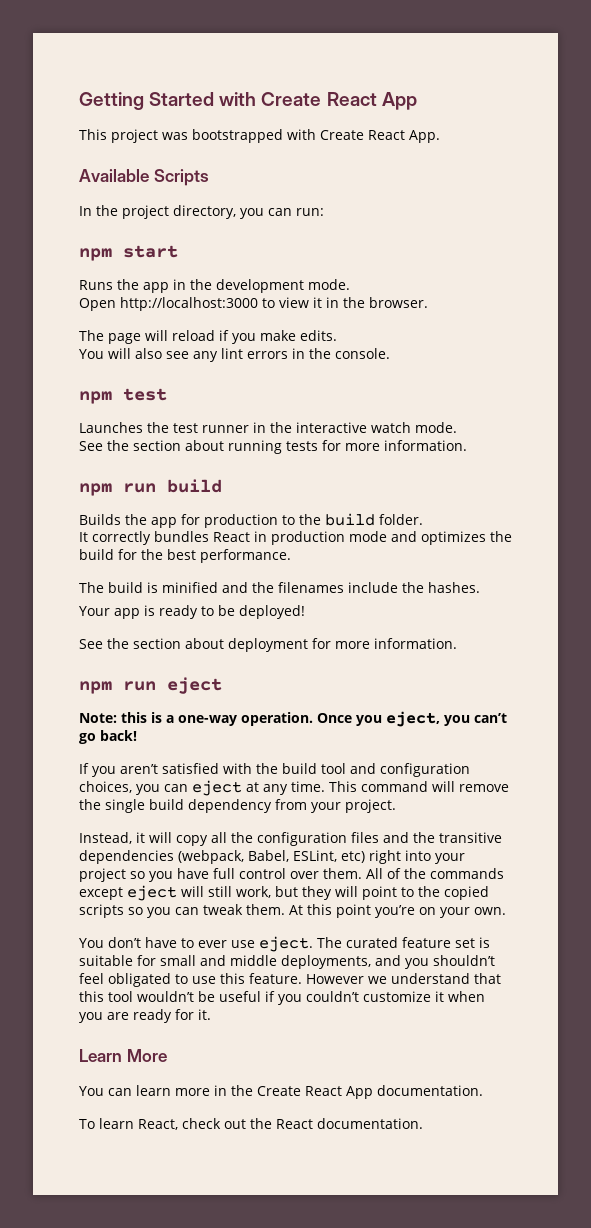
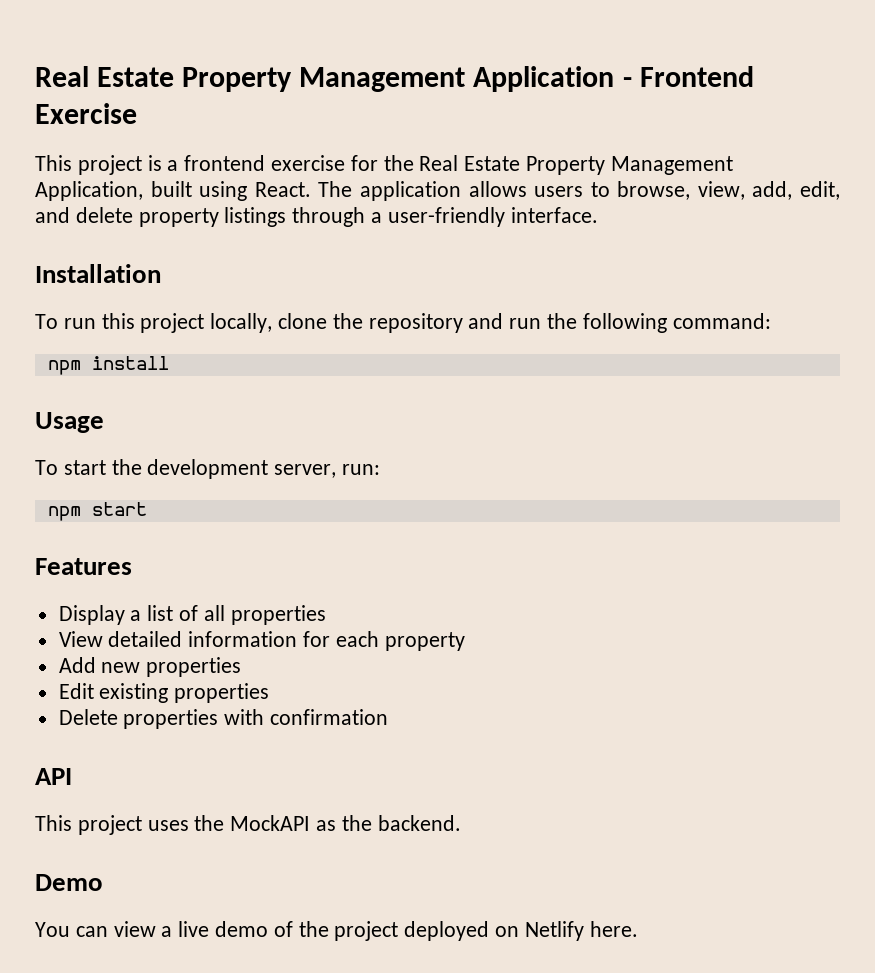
[79,92,417,110] [79,129,440,143] [79,169,209,186] [79,205,324,219] [79,245,178,261] [79,279,350,293] [79,297,428,311] [79,330,337,344] [79,348,390,362] [79,388,167,404] [79,422,457,433] [79,440,467,454] [79,479,222,496] [79,513,423,528] [79,531,512,545] [79,549,291,563] [79,582,480,593] [79,605,305,619] [79,638,457,652] [79,677,222,694] [79,711,507,727] [79,730,137,744] [79,763,470,777] [79,780,509,796] [79,799,396,813] [79,832,502,846] [79,850,465,864] [79,868,504,882] [79,885,489,901] [79,904,506,918] [79,936,490,952] [79,955,495,969] [79,973,501,987] [79,991,485,1005] [79,1009,211,1023] [79,1049,167,1062] [79,1085,483,1099] [79,1118,423,1130] Getting Started with Create React App // This project was bootstrapped with Create React App. // Available Scripts // In the project directory, you can run: // npm start // Runs the app in the development mode. // Open http://localhost:3000 to view it in the browser. // The page will reload if you make edits. // You will also see any lint errors in the console. // npm test // Launches the test runner in the interactive watch mode. // See the section about running tests for more information. // npm run build // Builds the app for production to the build folder. // It correctly bundles React in production mode and optimizes the build for the best performance. // The build is minified and the filenames include the hashes. // Your app is ready to be deployed! // See the section about deployment for more information. // npm run eject // Note: this is a one-way operation. Once you eject, you can’t go back! // If you aren’t satisfied with the build tool and configuration choices, you can eject at any time. This command will remove the single build dependency from your project. // Instead, it will copy all the configuration files and the transitive dependencies (webpack, Babel, ESLint, etc) right into your project so you have full control over them. All of the commands except eject will still work, but they will point to the copied scripts so you can tweak them. At this point you’re on your own. // You don’t have to ever use eject. The curated feature set is suitable for small and middle deployments, and you shouldn’t feel obligated to use this feature. However we understand that this tool wouldn’t be useful if you couldn’t customize it when you are ready for it. // Learn More // You can learn more in the Create React App documentation. // To learn React, check out the React documentation. -> [35,66,754,92] [35,103,137,124] [35,155,733,175] [35,181,841,201] [35,207,598,227] [35,264,161,283] [35,313,771,333] [47,356,169,375] [35,412,104,433] [35,459,381,479] [47,502,147,521] [35,558,132,575] [58,605,326,625] [58,631,465,651] [58,657,242,677] [58,683,270,703] [58,709,389,729] [35,768,72,785] [35,815,461,835] [35,874,103,891] [35,921,638,941] Real Estate Property Management Application - Frontend Exercise // This project is a frontend exercise for the Real Estate Property Management Application, built using React. The application allows users to browse, view, add, edit, and delete property listings through a user-friendly interface. // Installation // To run this project locally, clone the repository and run the following command: // npm install // Usage // To start the development server, run: // npm start // Features // Display a list of all properties // View detailed information for each property // Add new properties // Edit existing properties // Delete properties with confirmation // API // This project uses the MockAPI as the backend. // Demo // You can view a live demo of the project deployed on Netlify here.

